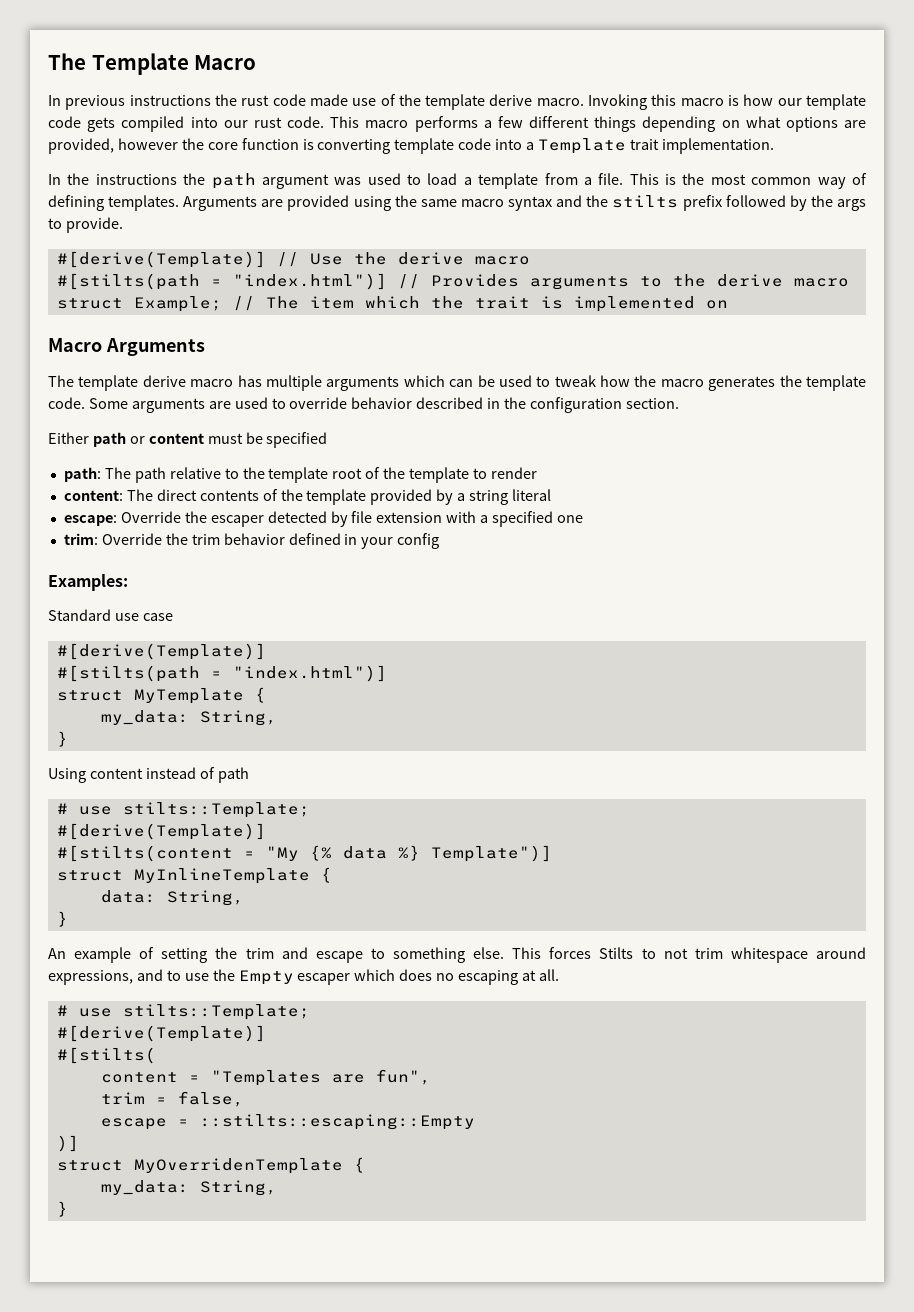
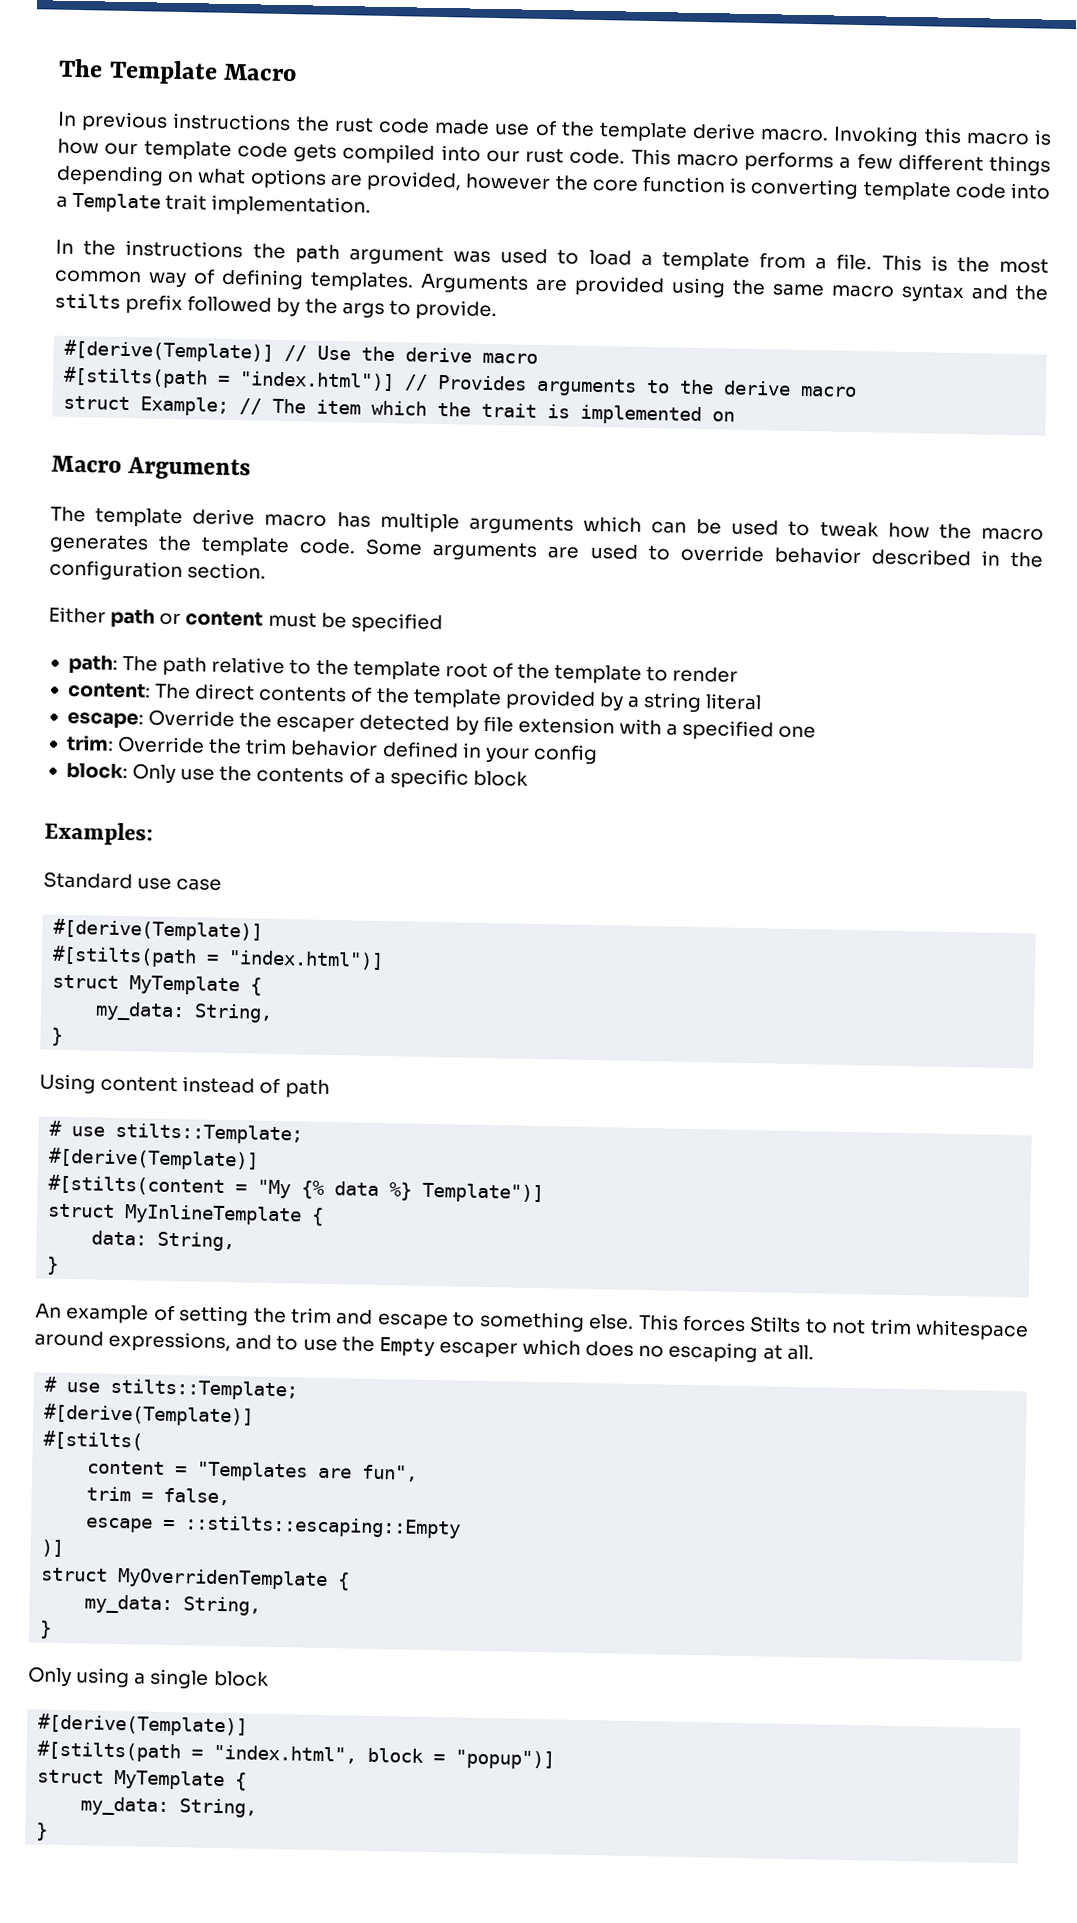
(440, 541) none -> [65,762,528,789] // block: Only use the contents of a specific block
(68, 1209) none -> [28,1666,269,1689] [38,1713,249,1737] [37,1740,556,1770] [37,1769,248,1791] [80,1796,258,1818] [36,1822,49,1841] // Only using a single block // #[derive(Template)] // #[stilts(path = "index.html", block = "popup")] // struct MyTemplate { // my_data: String, // }

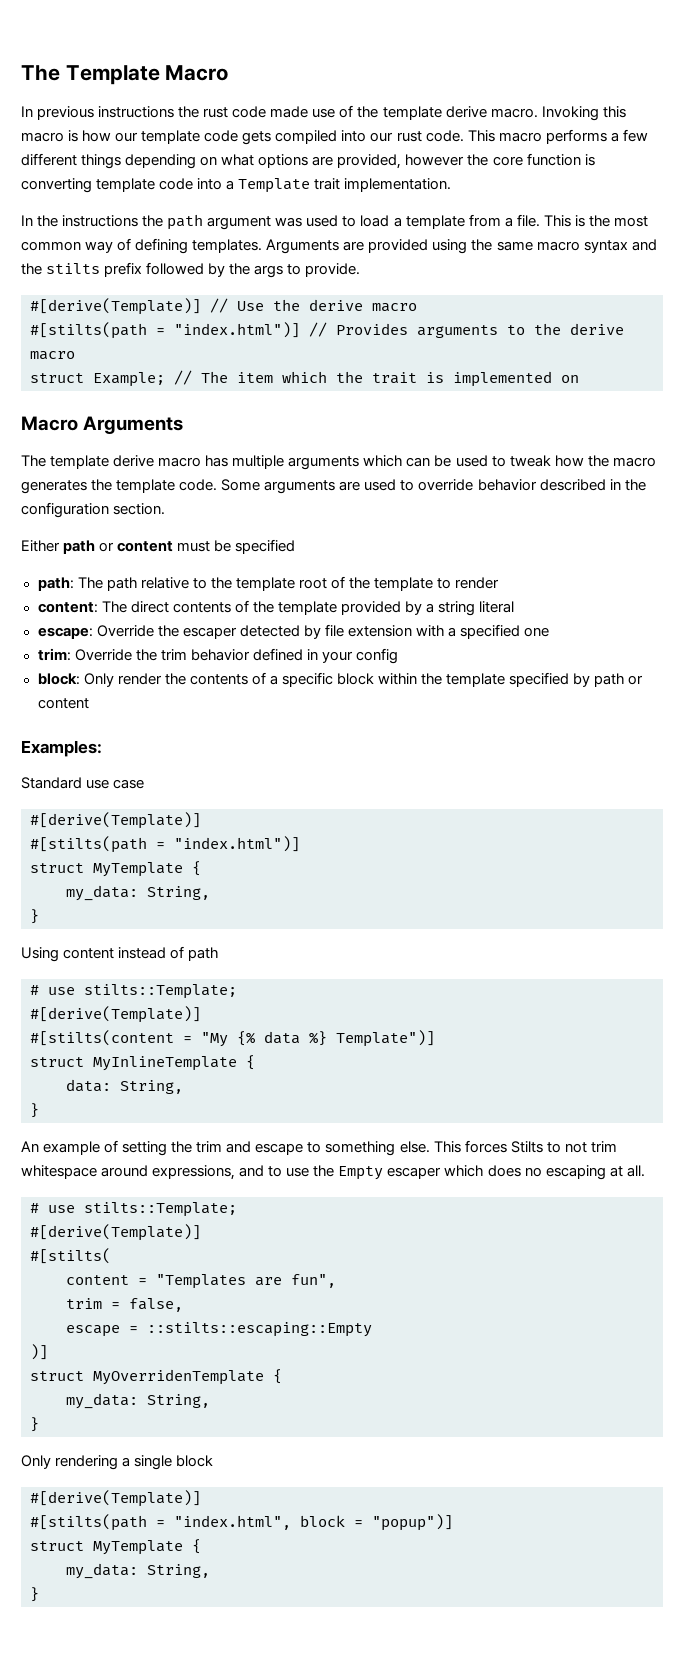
[180,768,216,781] use -> [117,673,162,685] render
(528, 778) none -> [377,672,644,687] [37,698,89,709] within the template specified by path or content
[76,1667,131,1688] using -> [55,1455,119,1470] rendering

